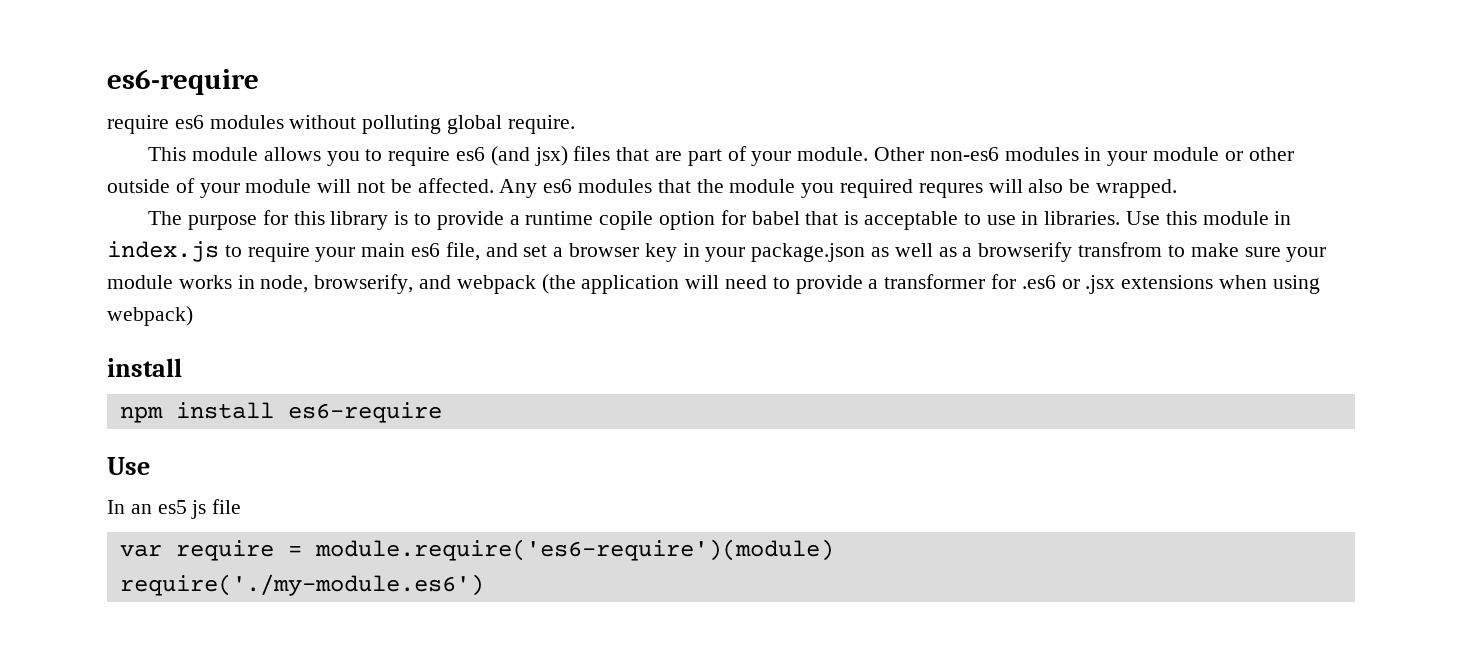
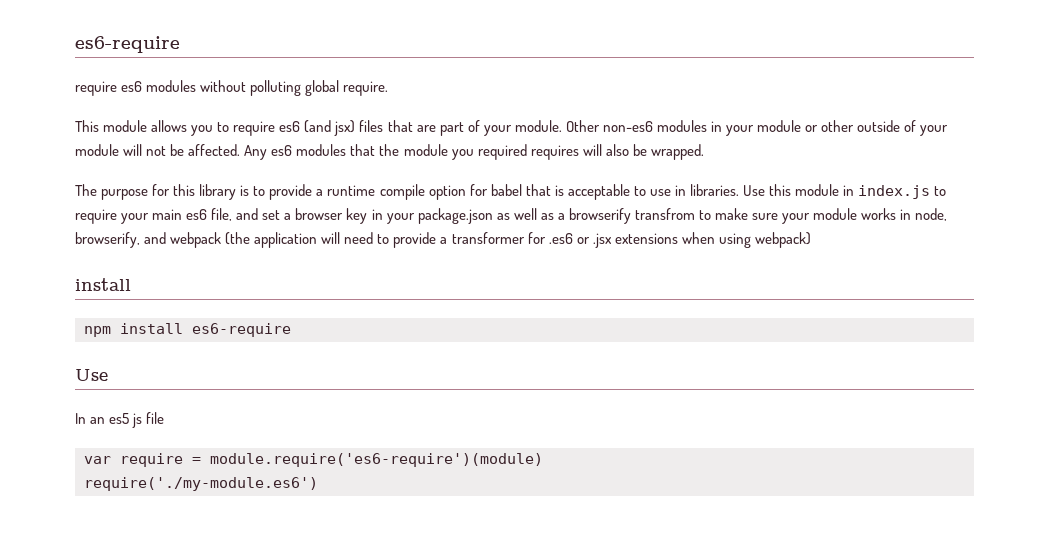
[918,183,983,198] requres -> [530,145,579,160] requires
[599,211,654,230] copile -> [379,184,425,200] compile

